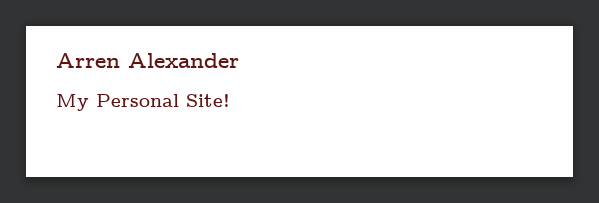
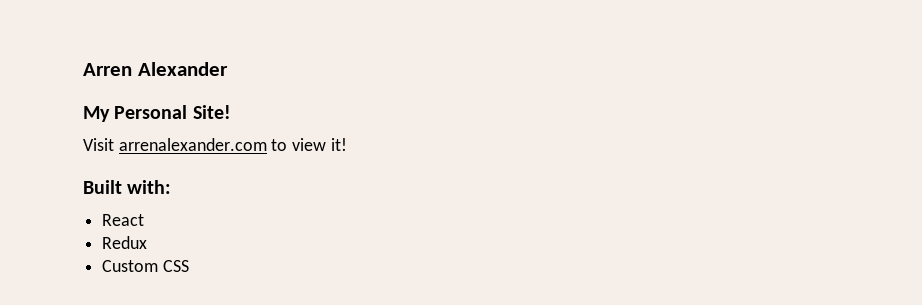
(230, 100) none -> [83,138,347,151] [83,180,172,194] [102,214,145,226] [102,236,148,249] [102,260,189,272] // Visit arrenalexander.com to view it! // Built with: // React // Redux // Custom CSS

